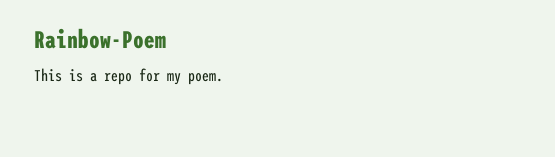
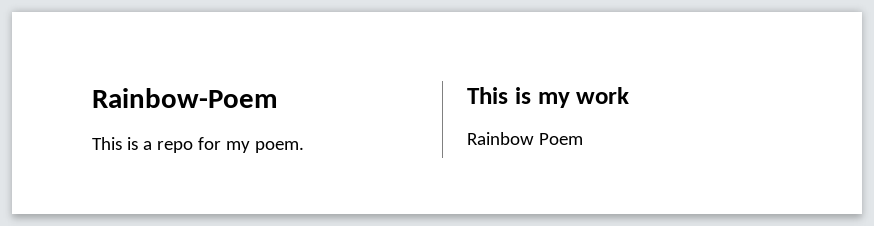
(223, 79) none -> [467,87,630,108] [467,132,583,145] // This is my work // Rainbow Poem

